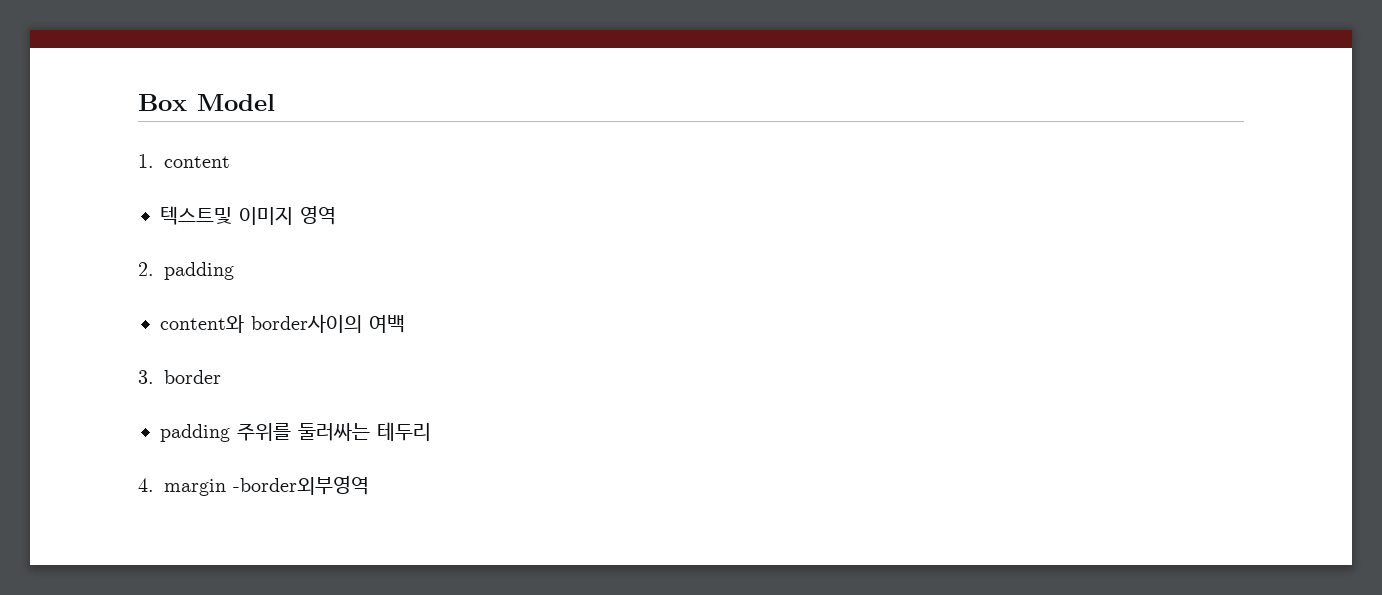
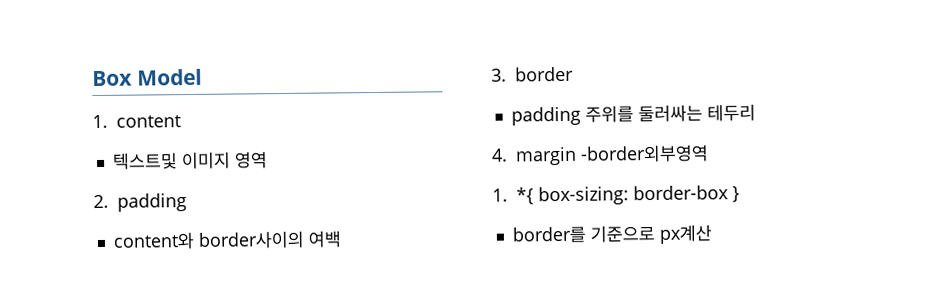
(369, 485) none -> [492,185,740,206] [511,224,712,244] // 1. *{ box-sizing: border-box } // border를 기준으로 px계산

